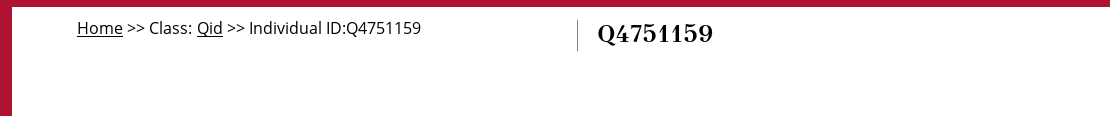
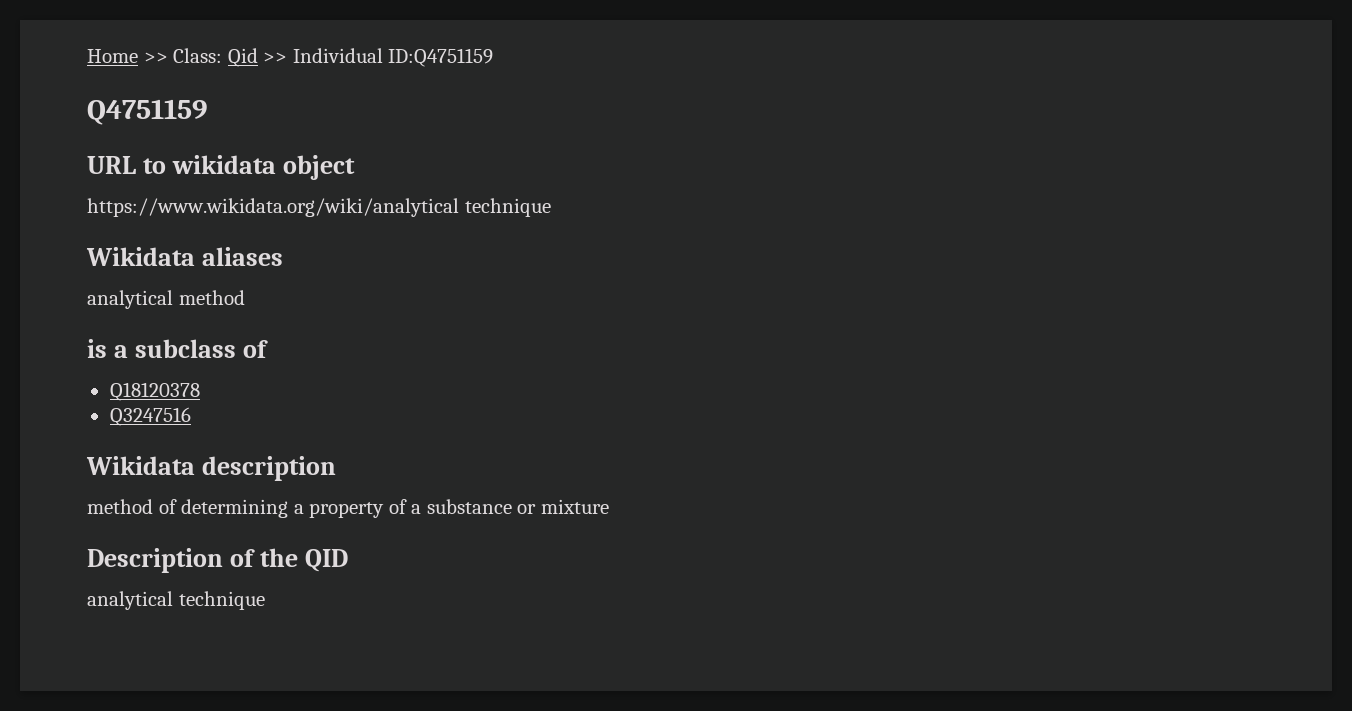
(713, 35) none -> [87,155,355,180] [87,198,551,217] [86,247,283,266] [87,290,245,309] [87,339,268,358] [109,382,200,401] [109,407,191,426] [86,456,336,481] [87,499,609,518] [87,548,348,573] [87,591,265,610] // URL to wikidata object // https://www.wikidata.org/wiki/analytical technique // Wikidata aliases // analytical method // is a subclass of // Q18120378 // Q3247516 // Wikidata description // method of determining a property of a substance or mixture // Description of the QID // analytical technique

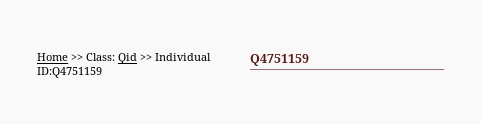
[87,155,355,180] [87,198,551,217] [86,247,283,266] [87,290,245,309] [87,339,268,358] [109,382,200,401] [109,407,191,426] [86,456,336,481] [87,499,609,518] [87,548,348,573] [87,591,265,610] // URL to wikidata object // https://www.wikidata.org/wiki/analytical technique // Wikidata aliases // analytical method // is a subclass of // Q18120378 // Q3247516 // Wikidata description // method of determining a property of a substance or mixture // Description of the QID // analytical technique -> (309, 60) none

